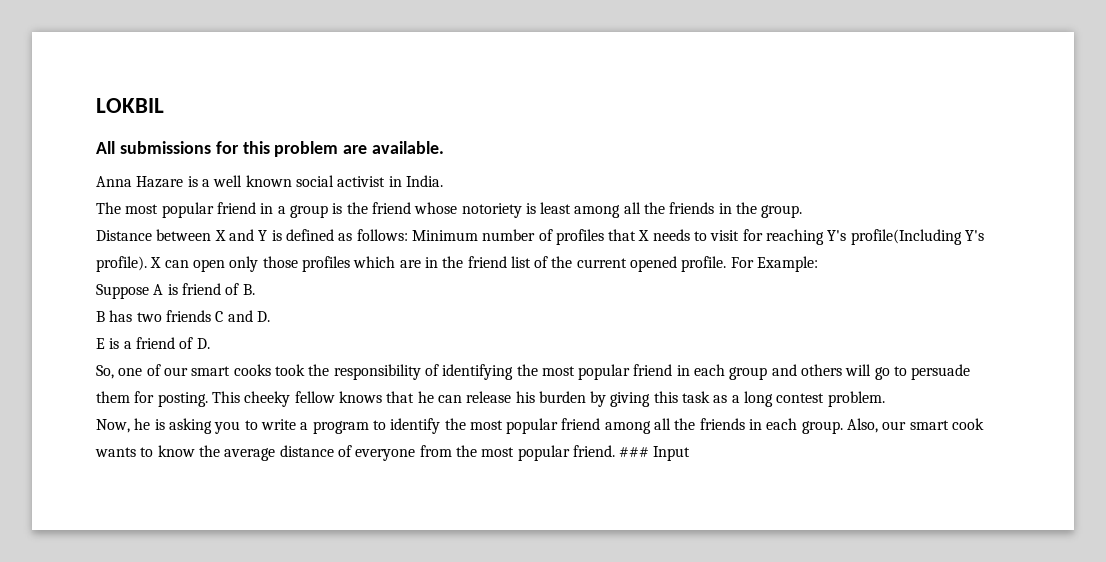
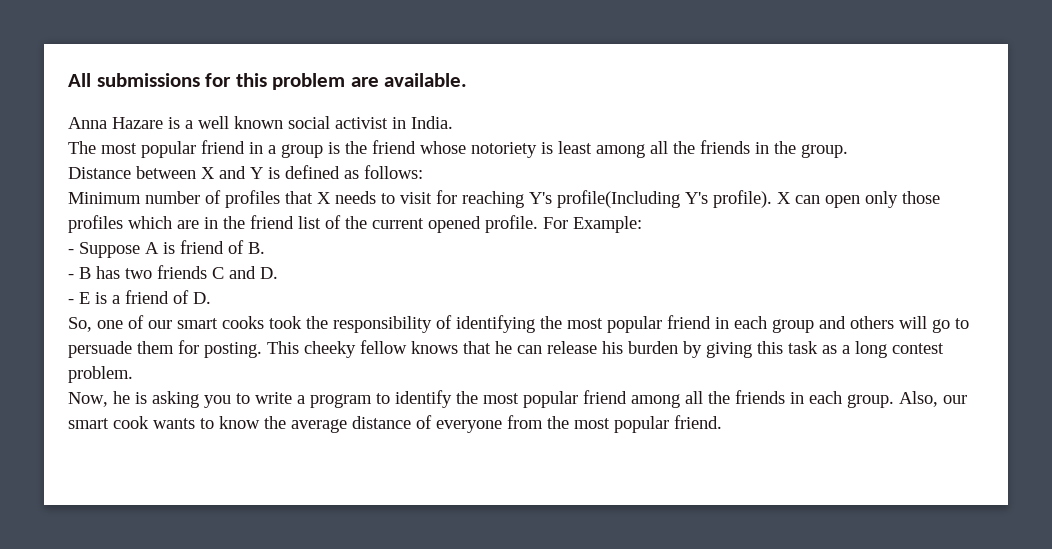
[96,98,164,113] LOKBIL // -> (68, 80) none
(408, 235) none -> (423, 172) //
(819, 264) none -> [68,249,74,254] -
(255, 289) none -> [68,274,74,279] -
(270, 316) none -> [68,299,74,304] -
[619,446,691,461] ### Input -> (722, 422) none

